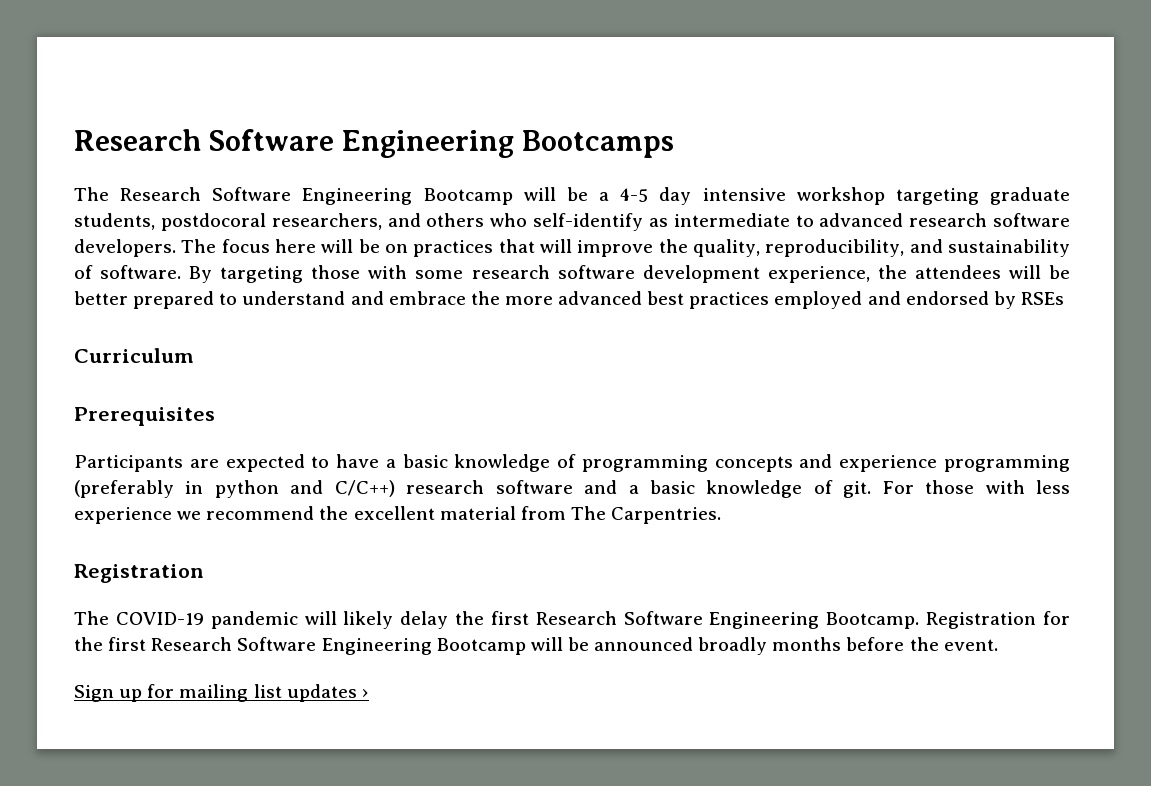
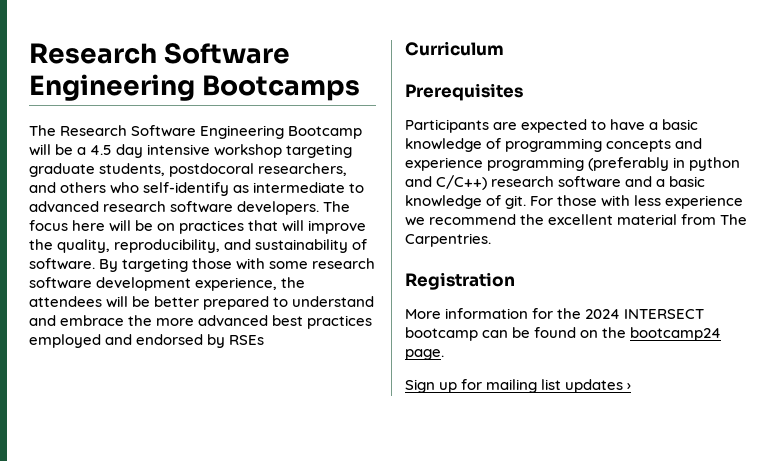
[620,188,649,202] 4-5 -> [90,145,113,155] 4.5
[74,611,1070,629] [74,637,998,655] The COVID-19 pandemic will likely delay the first Research Software Engineering Bootcamp. Registration for the first Research Software Engineering Bootcamp will be announced broadly months before the event. -> [405,308,705,319] [405,327,722,341] [405,349,444,360] More information for the 2024 INTERSECT bootcamp can be found on the bootcamp24 page.

